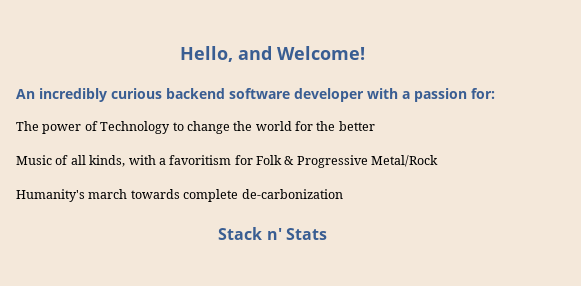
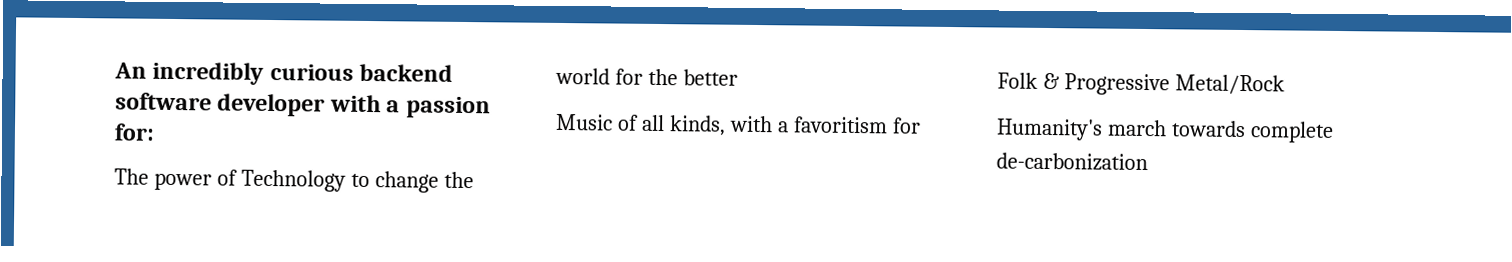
[180,46,365,62] Hello, and Welcome! // -> (114, 70) none
[218,227,327,240] // Stack n' Stats -> (1148, 162) none

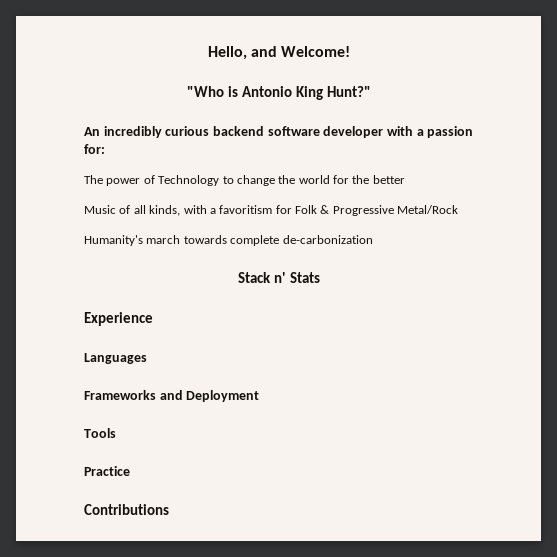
(114, 70) none -> [207,46,351,60] [187,86,371,100] Hello, and Welcome! // "Who is Antonio King Hunt?" //
(1148, 162) none -> [238,272,320,283] [84,312,153,326] [84,353,147,364] [84,390,260,402] [84,428,116,438] [84,466,130,476] [84,504,169,515] // Stack n' Stats // Experience // Languages // Frameworks and Deployment // Tools // Practice // Contributions

